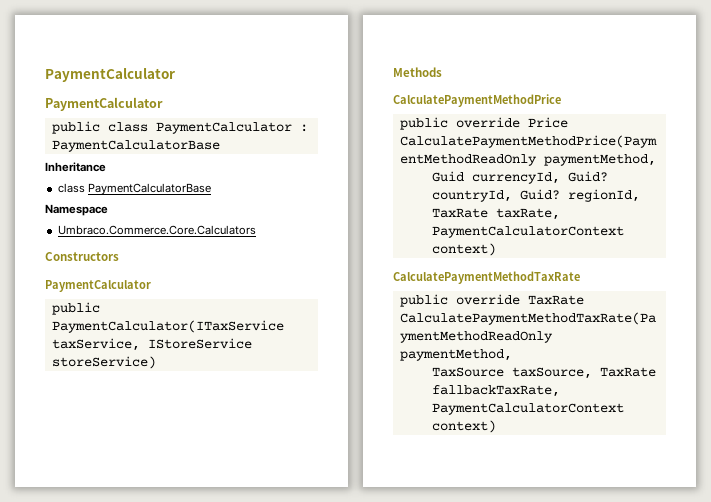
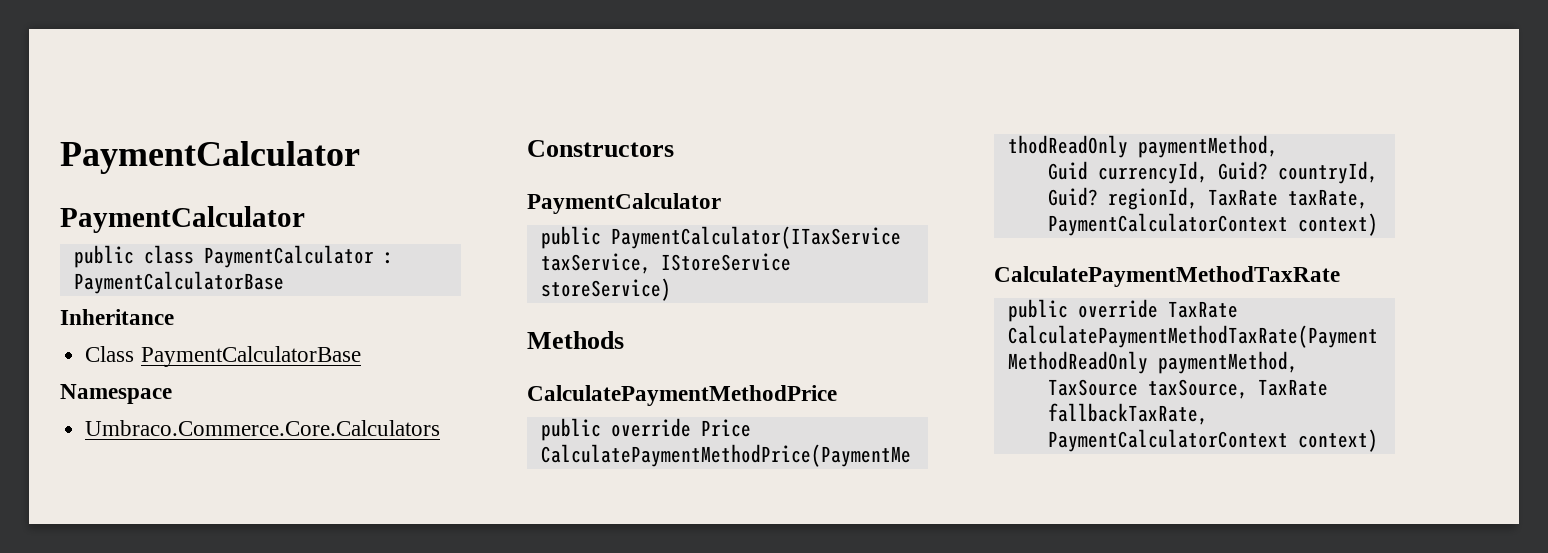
[57,183,85,193] class -> [85,346,135,362] Class

